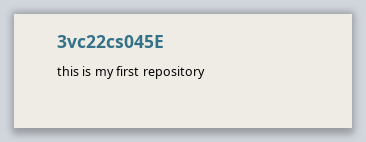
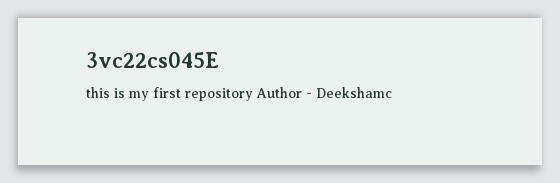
(205, 72) none -> [256,87,392,98] Author - Deekshamc

